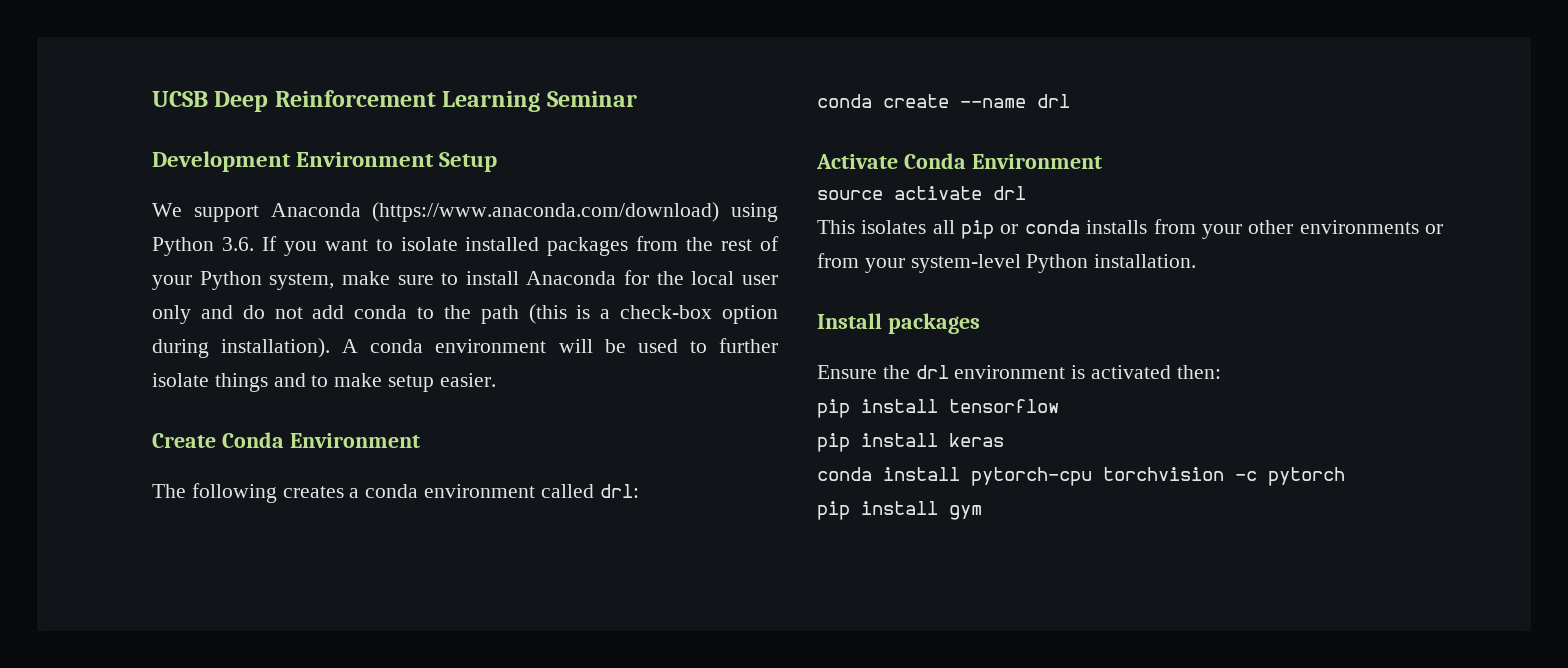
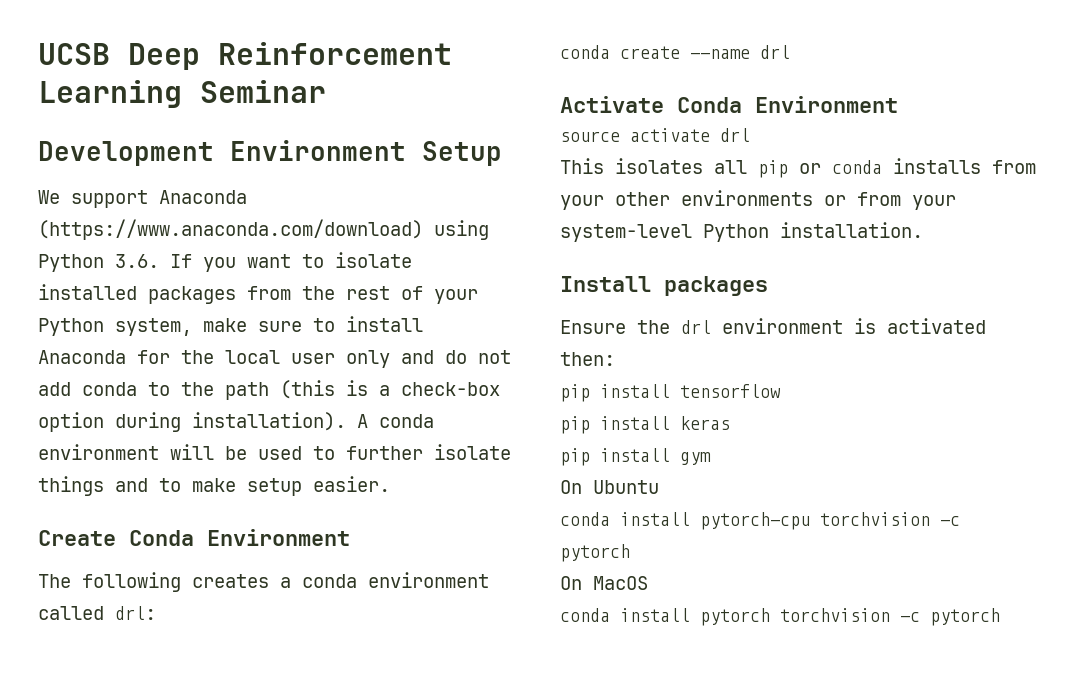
(1004, 440) none -> [560,448,711,466] [560,480,659,494] // pip install gym // On Ubuntu
[817,501,982,520] pip install gym -> [560,576,648,590] [560,608,1000,626] On MacOS // conda install pytorch torchvision -c pytorch

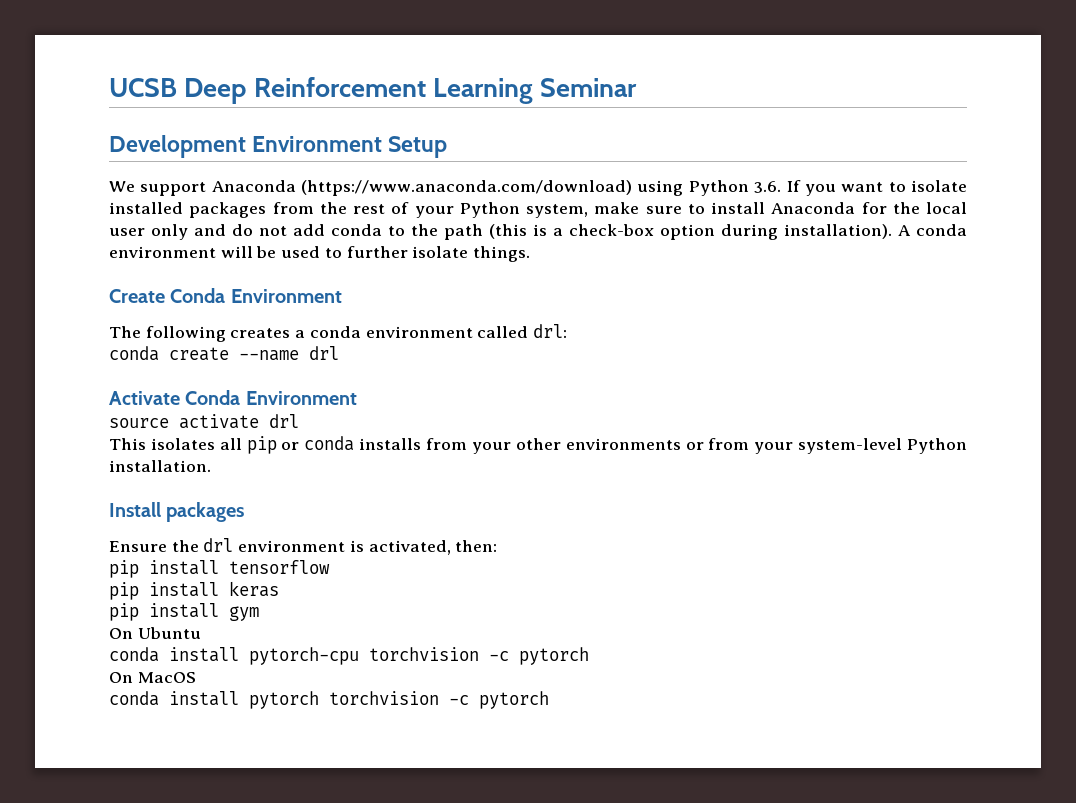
[38,476,390,496] things and to make setup easier. -> [473,246,531,262] things.
[887,318,986,334] activated -> [368,540,451,555] activated,

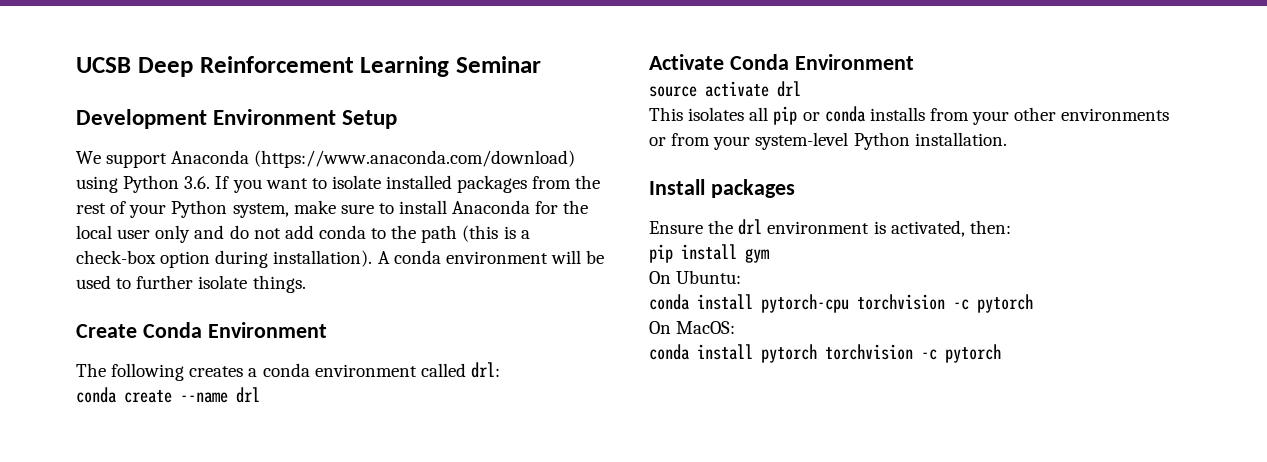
[109,560,330,578] [109,581,279,600] // pip install tensorflow // pip install keras -> (1011, 227) none
[137,627,201,639] Ubuntu -> [676,270,742,284] Ubuntu:
[137,672,196,683] MacOS -> [676,321,736,334] MacOS:

